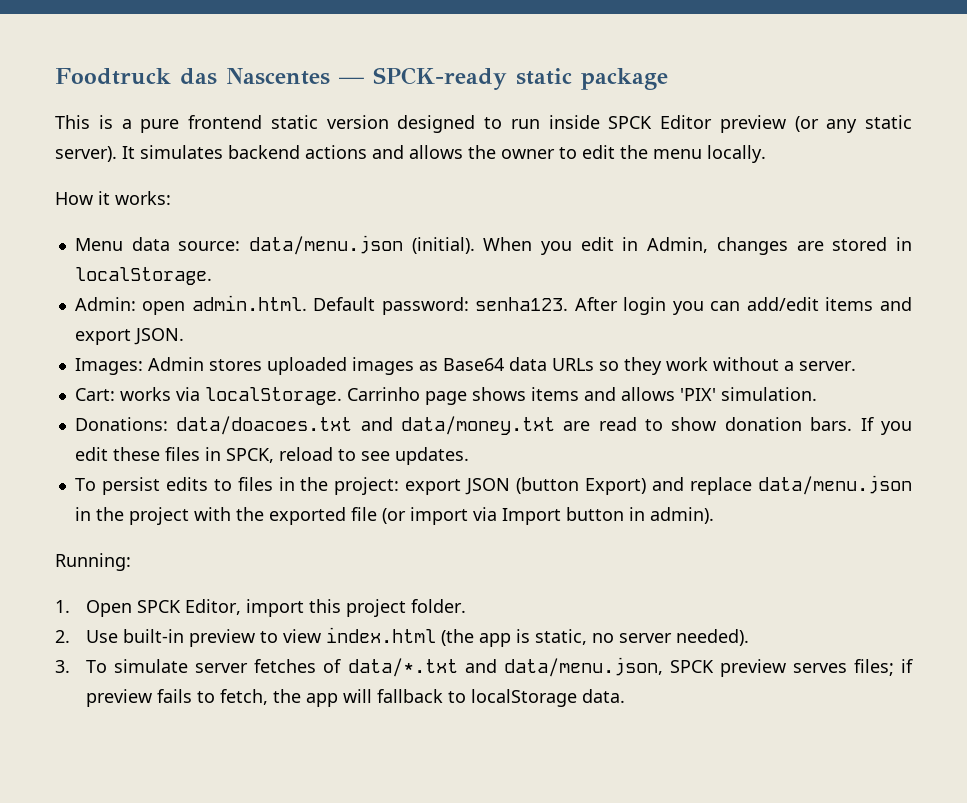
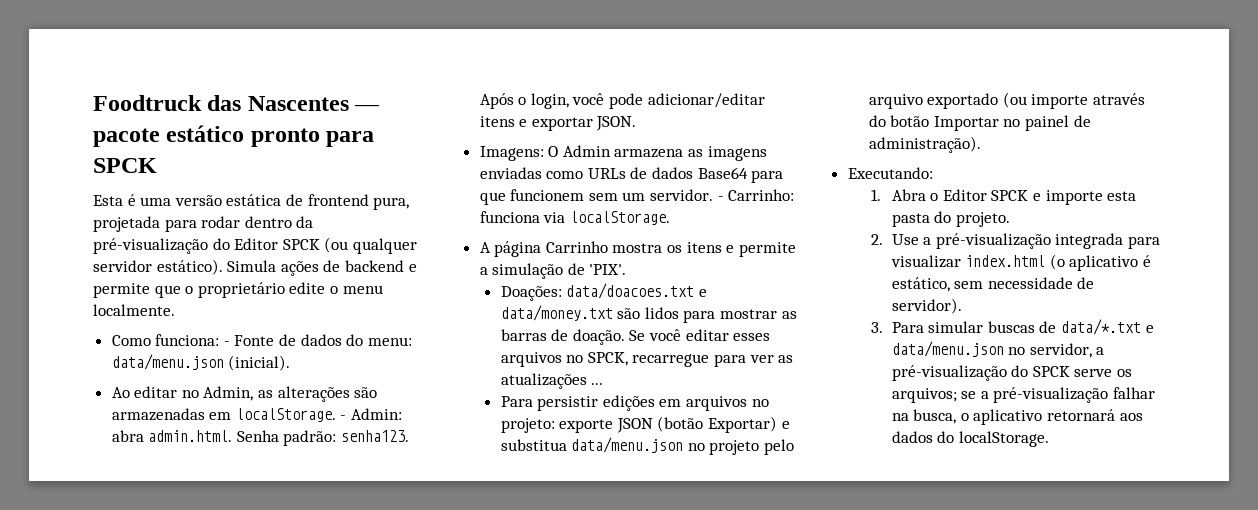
[373,67,668,90] [55,115,912,133] [55,145,766,163] [55,191,171,205] [74,235,913,255] [74,267,212,285] [74,295,912,315] [74,328,184,345] [74,357,856,375] [74,387,817,405] [74,416,912,435] [74,447,469,465] [74,475,913,495] [74,507,714,525] [55,553,131,571] [55,599,467,617] [55,627,750,647] [55,657,914,677] [86,689,626,707] SPCK-ready static package // This is a pure frontend static version designed to run inside SPCK Editor preview (or any static server). It simulates backend actions and allows the owner to edit the menu locally. // How it works: // Menu data source: data/menu.json (initial). When you edit in Admin, changes are stored in localStorage. // Admin: open admin.html. Default password: senha123. After login you can add/edit items and export JSON. // Images: Admin stores uploaded images as Base64 data URLs so they work without a server. // Cart: works via localStorage. Carrinho page shows items and allows 'PIX' simulation. // Donations: data/doacoes.txt and data/money.txt are read to show donation bars. If you edit these files in SPCK, reload to see updates. // To persist edits to files in the project: export JSON (button Export) and replace data/menu.json in the project with the exported file (or import via Import button in admin). // Running: // 1. Open SPCK Editor, import this project folder. // 2. Use built-in preview to view index.html (the app is static, no server needed). // 3. To simulate server fetches of data/*.txt and data/menu.json, SPCK preview serves files; if preview fails to fetch, the app will fallback to localStorage data. -> [93,125,375,147] [93,158,157,173] [93,194,410,210] [93,216,314,232] [93,237,417,254] [93,259,417,276] [93,282,383,298] [93,304,175,316] [111,334,412,346] [111,354,291,371] [111,386,378,402] [111,408,403,422] [111,430,410,446] [479,93,765,109] [479,116,637,131] [479,145,767,161] [479,167,784,183] [479,189,795,205] [479,211,670,225] [479,241,796,257] [479,263,627,279] [500,283,707,301] [500,305,797,323] [500,329,771,345] [500,352,794,367] [500,373,604,389] [500,395,769,411] [500,416,790,433] [500,437,794,455] [868,92,1145,109] [868,115,1091,131] [868,136,981,153] [847,167,933,179] [870,189,1137,205] [891,211,1010,227] [870,233,1160,249] [890,254,1151,271] [891,277,1095,292] [891,298,962,314] [870,319,1154,335] [891,341,1105,358] [891,365,1132,381] [891,387,1155,403] [891,409,1143,425] [891,431,1049,447] pacote estático pronto para SPCK // Esta é uma versão estática de frontend pura, projetada para rodar dentro da pré-visualização do Editor SPCK (ou qualquer servidor estático). Simula ações de backend e permite que o proprietário edite o menu localmente. // Como funciona: - Fonte de dados do menu: data/menu.json (inicial). // Ao editar no Admin, as alterações são armazenadas em localStorage. - Admin: abra admin.html. Senha padrão: senha123. Após o login, você pode adicionar/editar itens e exportar JSON. // Imagens: O Admin armazena as imagens enviadas como URLs de dados Base64 para que funcionem sem um servidor. - Carrinho: funciona via localStorage. // A página Carrinho mostra os itens e permite a simulação de 'PIX'. // Doações: data/doacoes.txt e data/money.txt são lidos para mostrar as barras de doação. Se você editar esses arquivos no SPCK, recarregue para ver as atualizações ... // Para persistir edições em arquivos no projeto: exporte JSON (botão Exportar) e substitua data/menu.json no projeto pelo arquivo exportado (ou importe através do botão Importar no painel de administração). // Executando: // 1. Abra o Editor SPCK e importe esta pasta do projeto. // 2. Use a pré-visualização integrada para visualizar index.html (o aplicativo é estático, sem necessidade de servidor). // 3. Para simular buscas de data/*.txt e data/menu.json no servidor, a pré-visualização do SPCK serve os arquivos; se a pré-visualização falhar na busca, o aplicativo retornará aos dados do localStorage.

